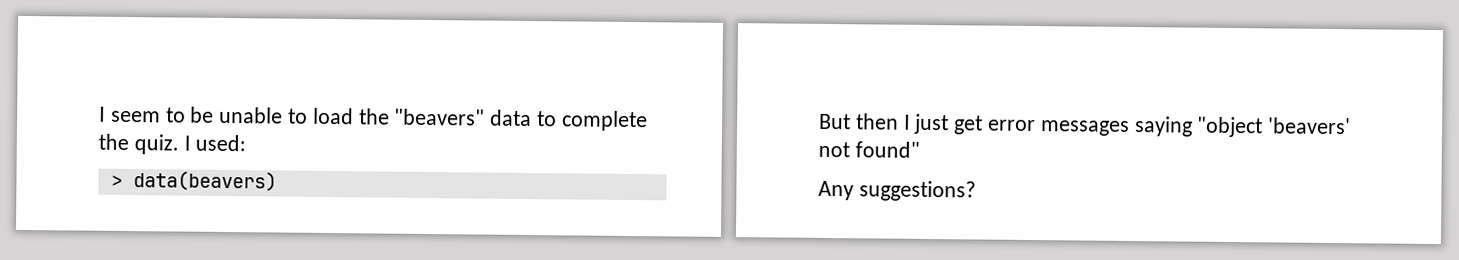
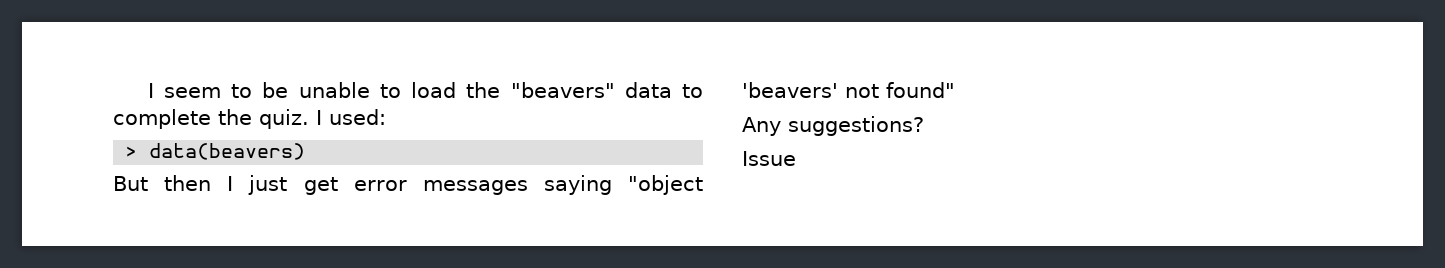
(976, 191) none -> [742,151,796,166] // Issue

